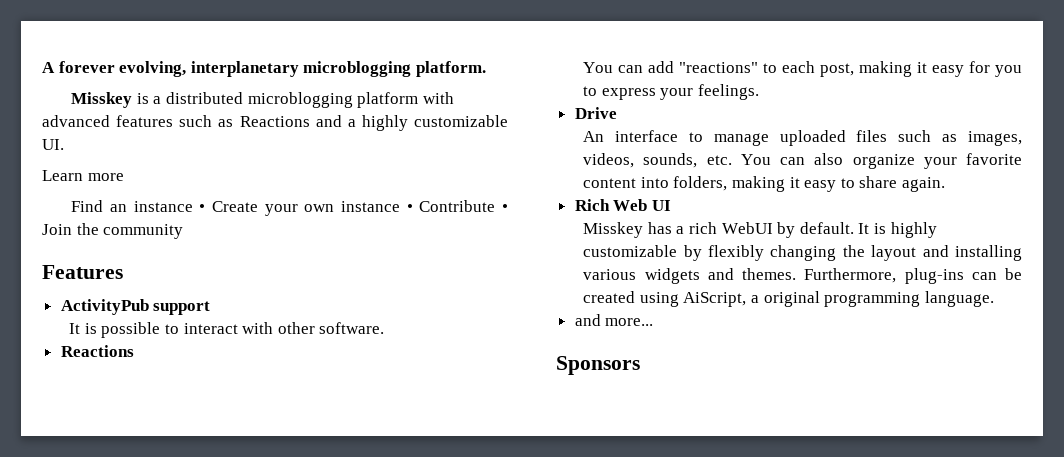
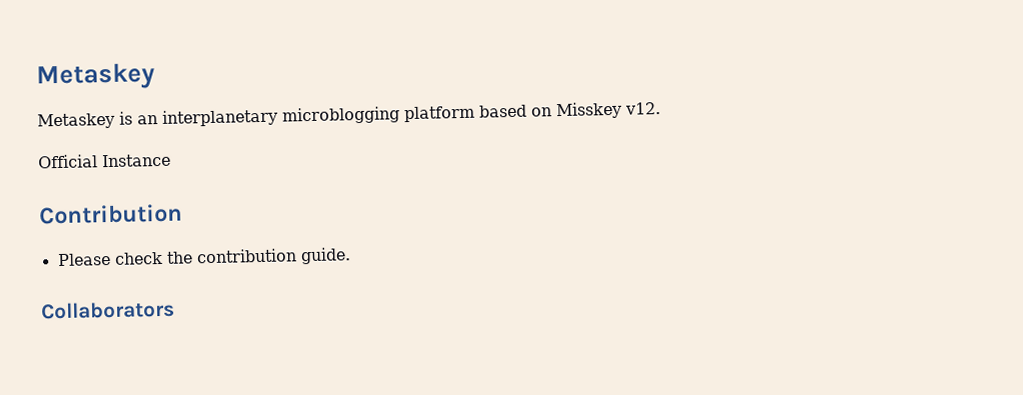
[42,61,486,77] [71,92,454,108] [42,115,508,131] [42,139,64,150] [42,170,124,181] [71,200,509,216] [42,223,184,239] [42,265,123,279] [60,299,211,315] [69,322,385,338] [60,345,134,357] [583,61,1022,77] [583,84,760,100] [574,107,617,119] [583,130,1022,146] [583,153,1022,169] [583,176,945,192] [574,199,671,211] [583,222,937,238] [583,245,1022,261] [583,268,1022,284] [583,291,994,307] [574,314,654,326] [556,356,640,375] A forever evolving, interplanetary microblogging platform. // Misskey is a distributed microblogging platform with advanced features such as Reactions and a highly customizable UI. // Learn more // Find an instance • Create your own instance • Contribute • Join the community // Features // ActivityPub support // It is possible to interact with other software. // Reactions // You can add "reactions" to each post, making it easy for you to express your feelings. // Drive // An interface to manage uploaded files such as images, videos, sounds, etc. You can also organize your favorite content into folders, making it easy to share again. // Rich Web UI // Misskey has a rich WebUI by default. It is highly customizable by flexibly changing the layout and installing various widgets and themes. Furthermore, plug-ins can be created using AiScript, a original programming language. // and more... // Sponsors -> [36,63,155,91] [37,101,661,130] [38,153,171,169] [39,203,183,225] [57,247,351,267] [41,300,175,320] Metaskey // Metaskey is an interplanetary microblogging platform based on Misskey v12. // Official Instance // Contribution // Please check the contribution guide. // Collaborators

